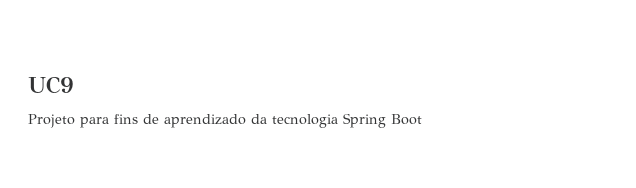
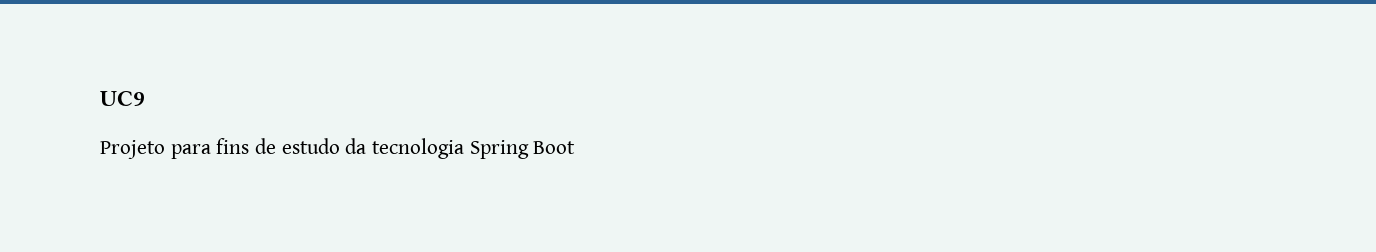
[164,114,246,128] aprendizado -> [281,138,340,154] estudo

